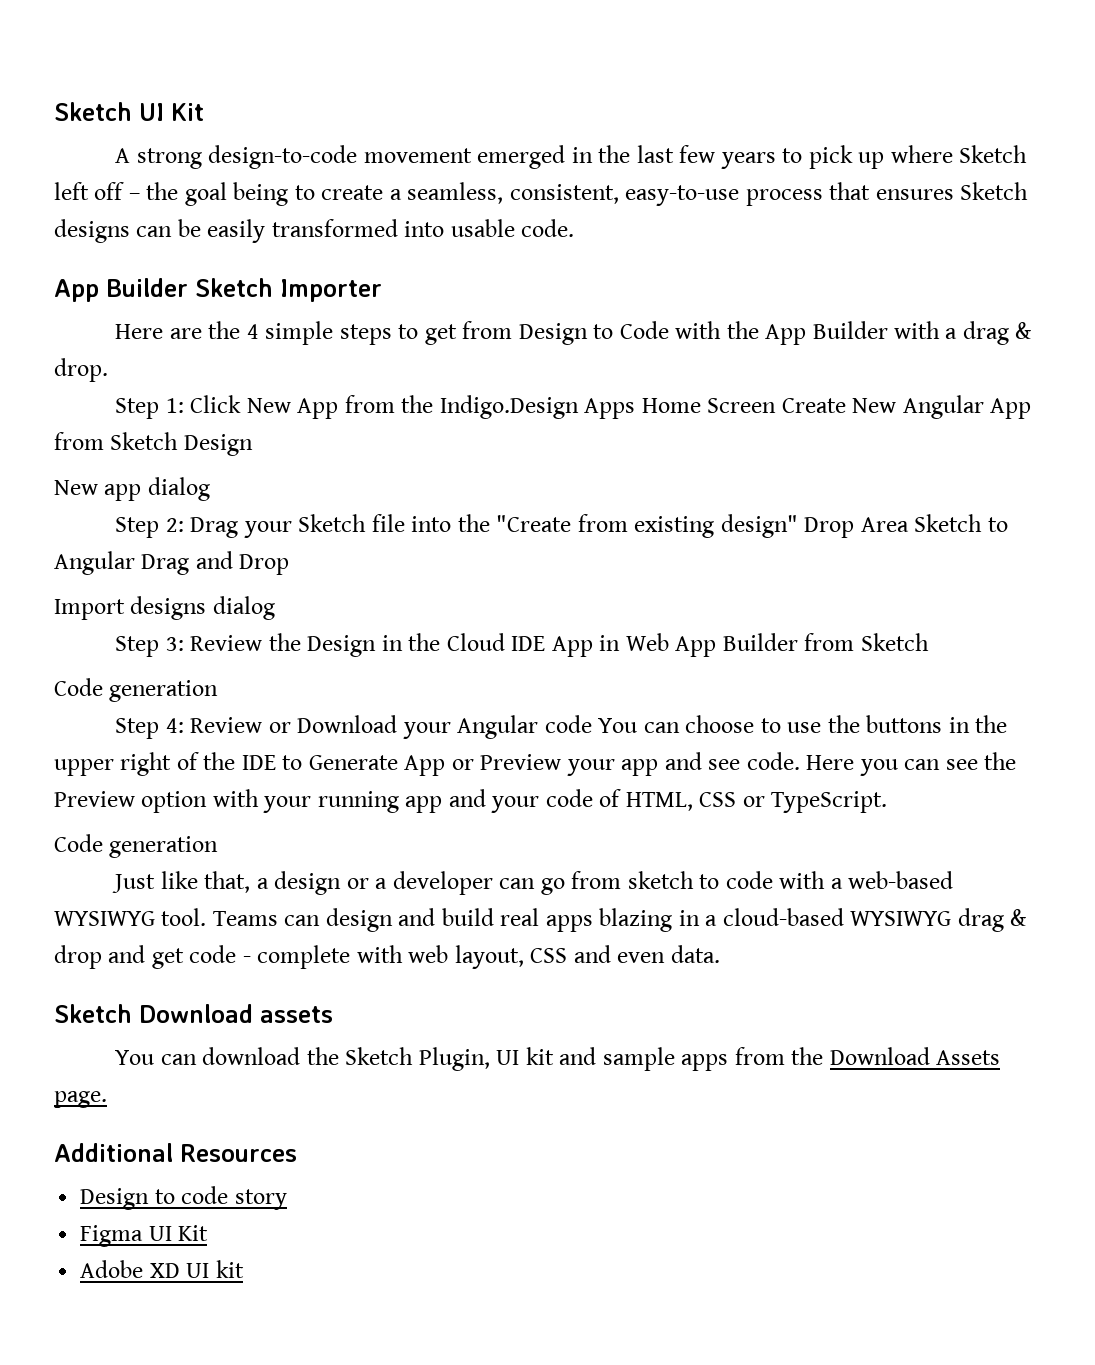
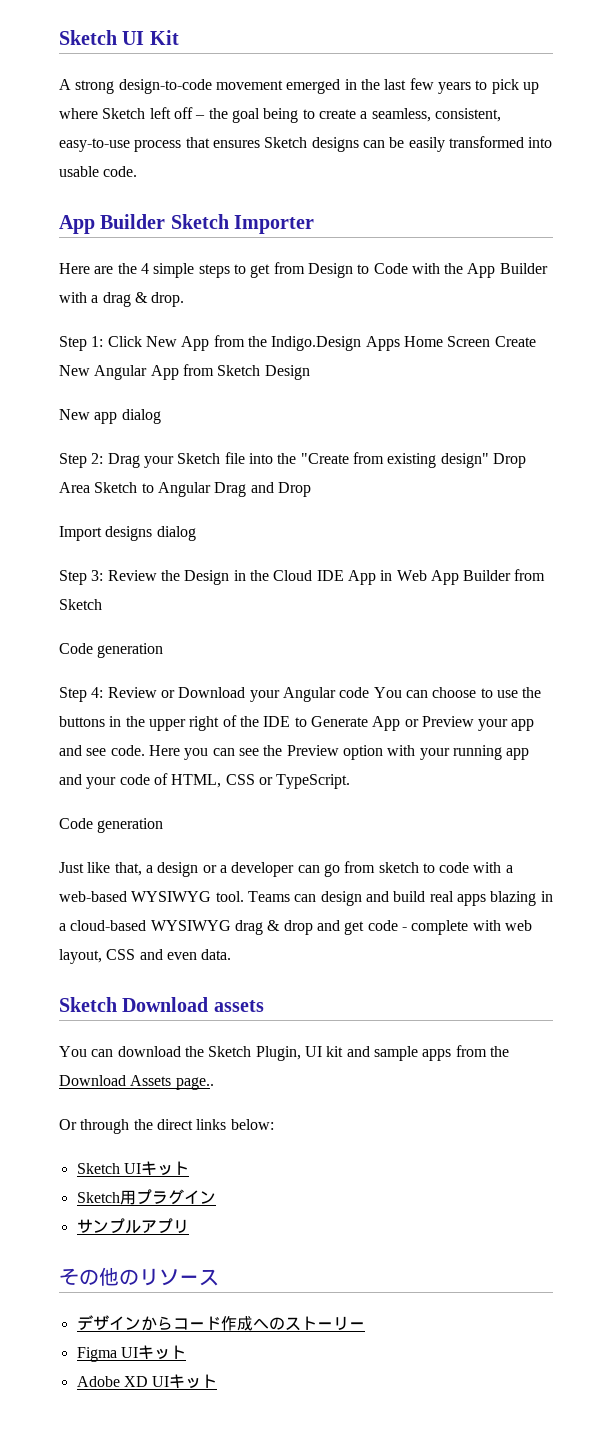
[54,1091,107,1108] [54,1143,297,1162] [80,1186,287,1210] page. // Additional Resources // Design to code story -> [175,1077,214,1090] [59,1119,274,1134] [76,1161,189,1176] [76,1189,216,1205] [76,1218,189,1234] [59,1267,219,1286] [76,1315,365,1331] page.. // Or through the direct links below: // Sketch UIキット // Sketch用プラグイン // サンプルアプリ // その他のリソース // デザインからコード作成へのストーリー
[178,1225,209,1241] Kit -> [137,1345,186,1360] キット
[215,1260,244,1278] kit -> [169,1374,218,1389] キット

